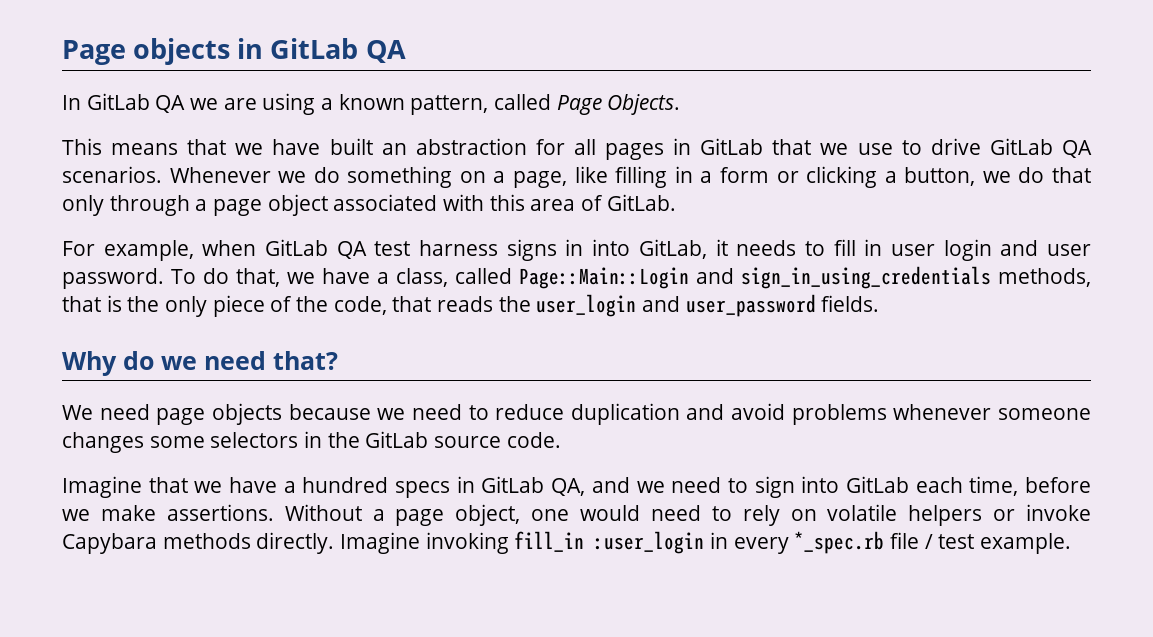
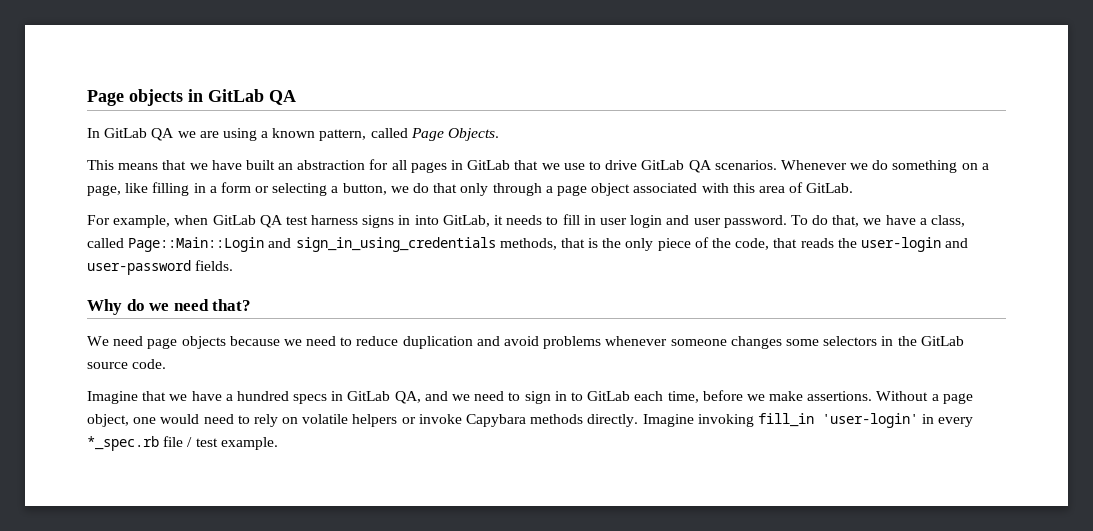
[806,166,878,188] clicking -> [272,183,328,196] selecting
[536,294,816,317] user_login and user_password -> [860,237,969,252] [87,260,191,275] user-login and user-password
[801,476,840,493] into -> [554,391,583,401] in to
[594,531,705,554] :user_login -> [821,413,918,428] 'user-login'

